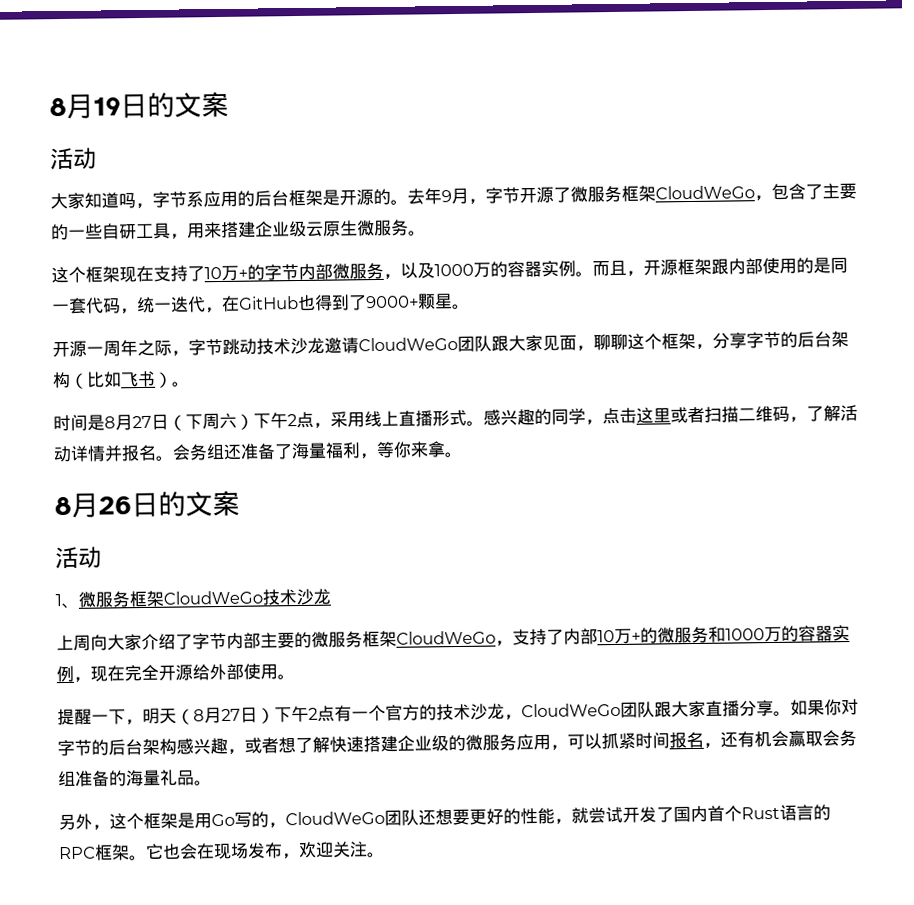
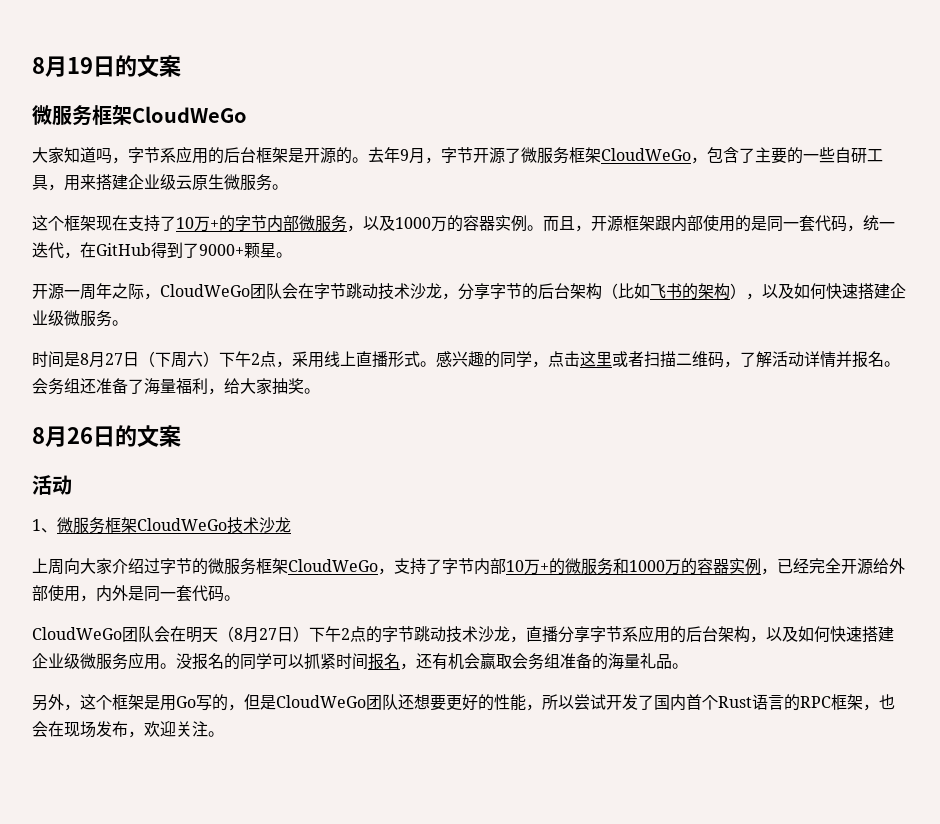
[50,147,97,171] 活动 -> [32,105,247,126] 微服务框架CloudWeGo
[297,294,316,312] 也 -> (151, 249) none
[188,332,696,356] 字节跳动技术沙龙邀请CloudWeGo团队跟大家见面，聊聊这个框架 -> [160,283,442,300] CloudWeGo团队会在字节跳动技术沙龙
[154,371,173,388] ） -> [682,283,906,300] [32,310,112,327] 的架构），以及如何快速搭建企业级微服务
[376,441,446,459] 等你来拿 -> [224,378,304,395] 给大家抽奖
[175,632,295,650] 了字节内部主要 -> [144,558,192,574] 过字节
(564, 637) none -> [442,558,474,574] 字节
[90,665,125,682] 现在 -> [777,558,809,574] 已经
[277,674,295,680] [57,708,143,726] 。 // 提醒一下， -> [80,585,240,602] [32,626,186,642] ，内外是同一套代码。 // CloudWeGo团队会在
[334,698,859,722] [57,734,466,757] 有一个官方的技术沙龙，CloudWeGo团队跟大家直播分享。如果你对字节的后台架构感兴趣，或者想了解快速搭建企业级的 -> [366,625,894,643] [32,653,80,669] 的字节跳动技术沙龙，直播分享字节系应用的后台架构，以及如何快速搭建企业级
[550,744,568,751] ， -> [160,653,272,670] 。没报名的同学
(286, 825) none -> [244,694,276,710] 但是
[571,807,589,824] 就 -> [542,694,574,710] 所以
[129,843,164,861] 。它 -> [863,704,879,711] ，

